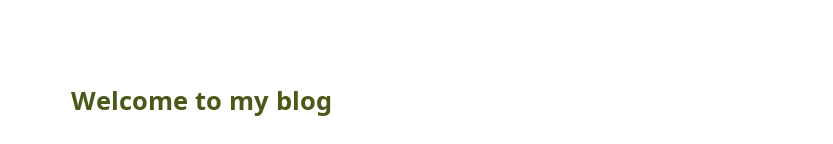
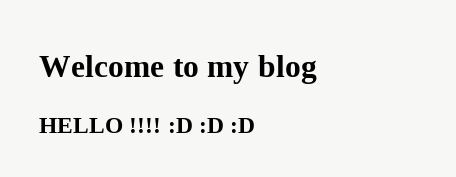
(332, 103) none -> [39,118,256,133] // HELLO !!!! :D :D :D

